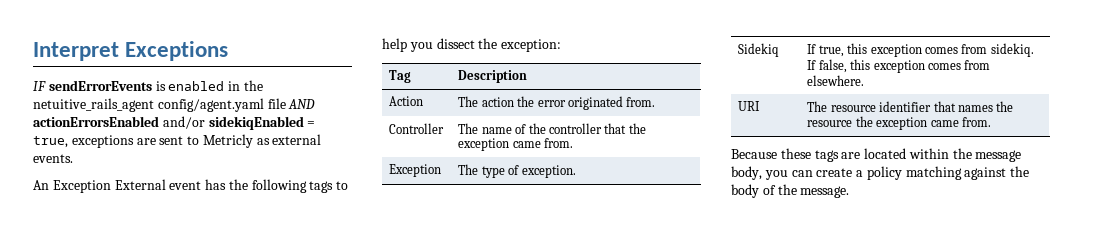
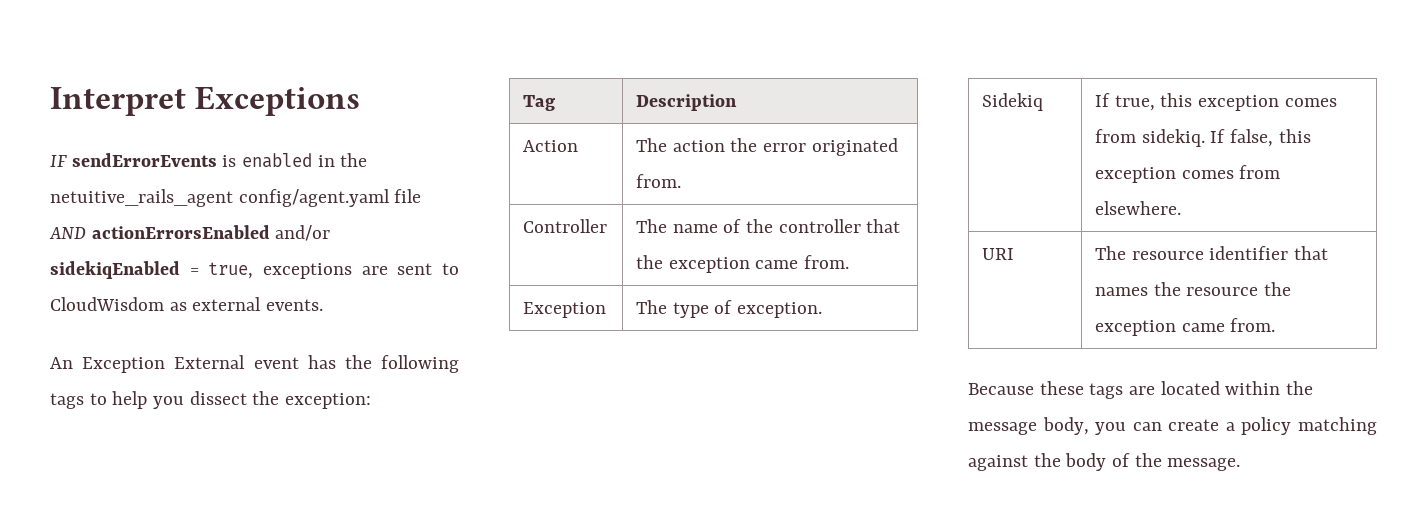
[202,134,253,148] Metricly -> [50,297,164,311] CloudWisdom

